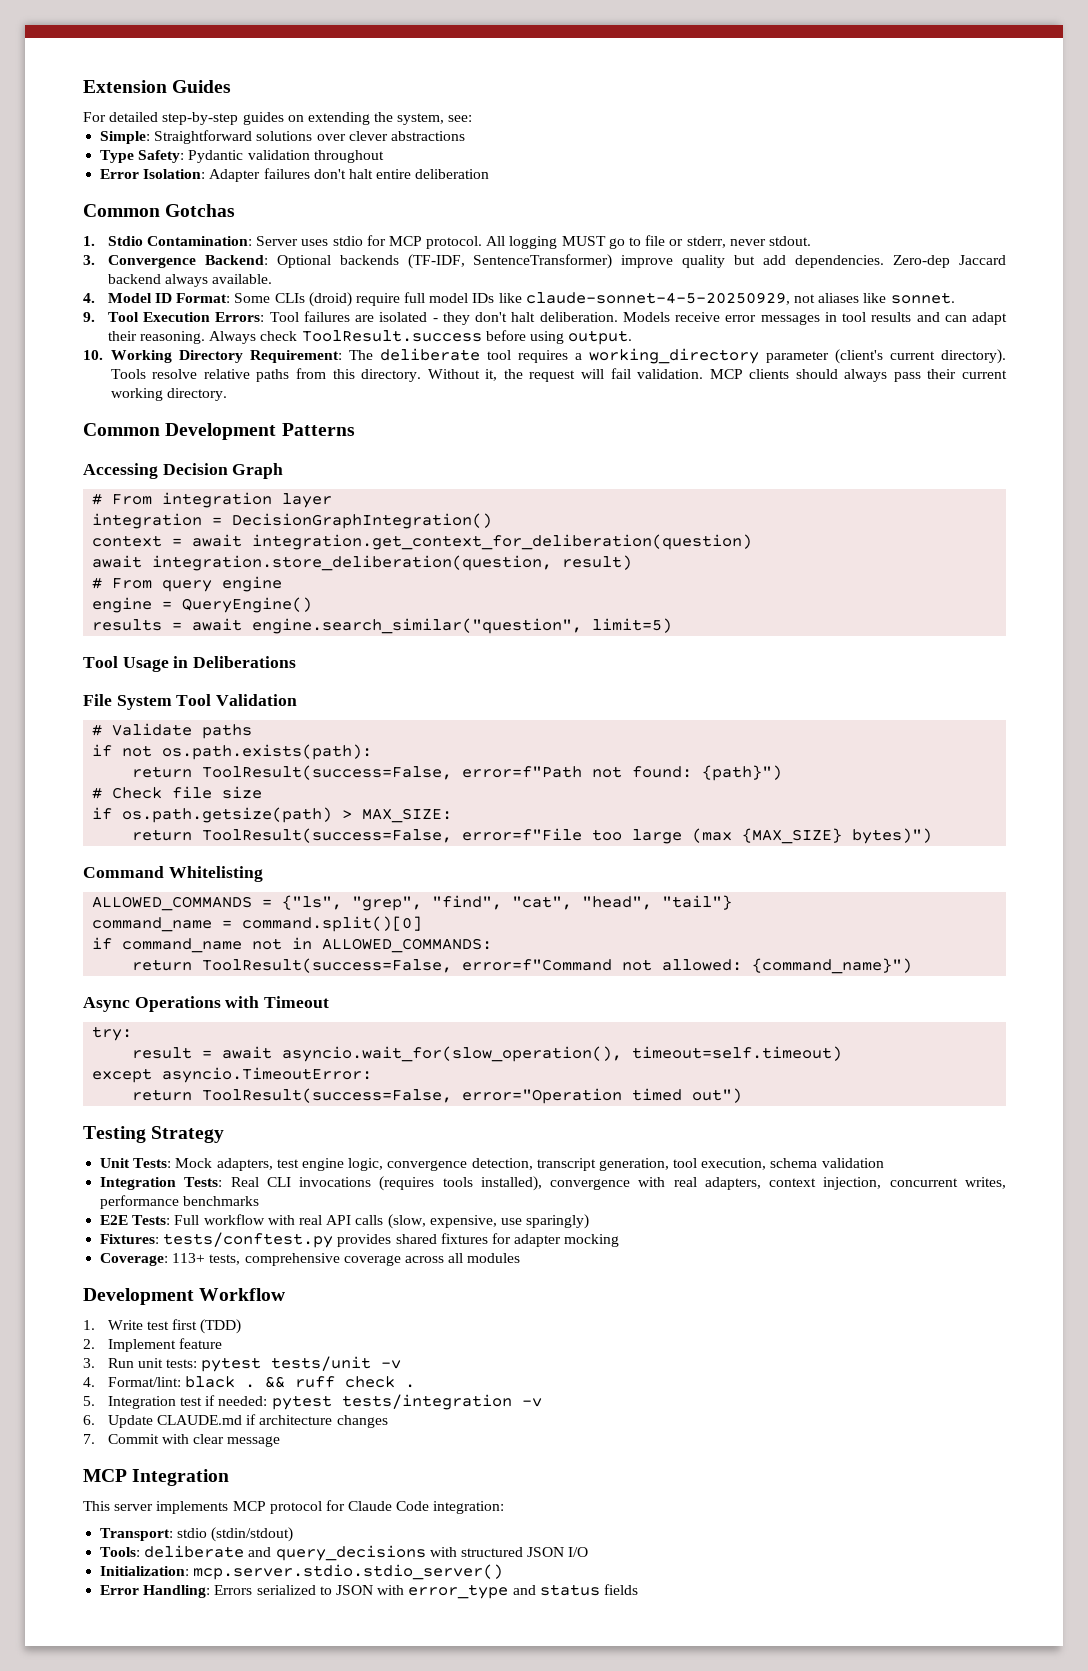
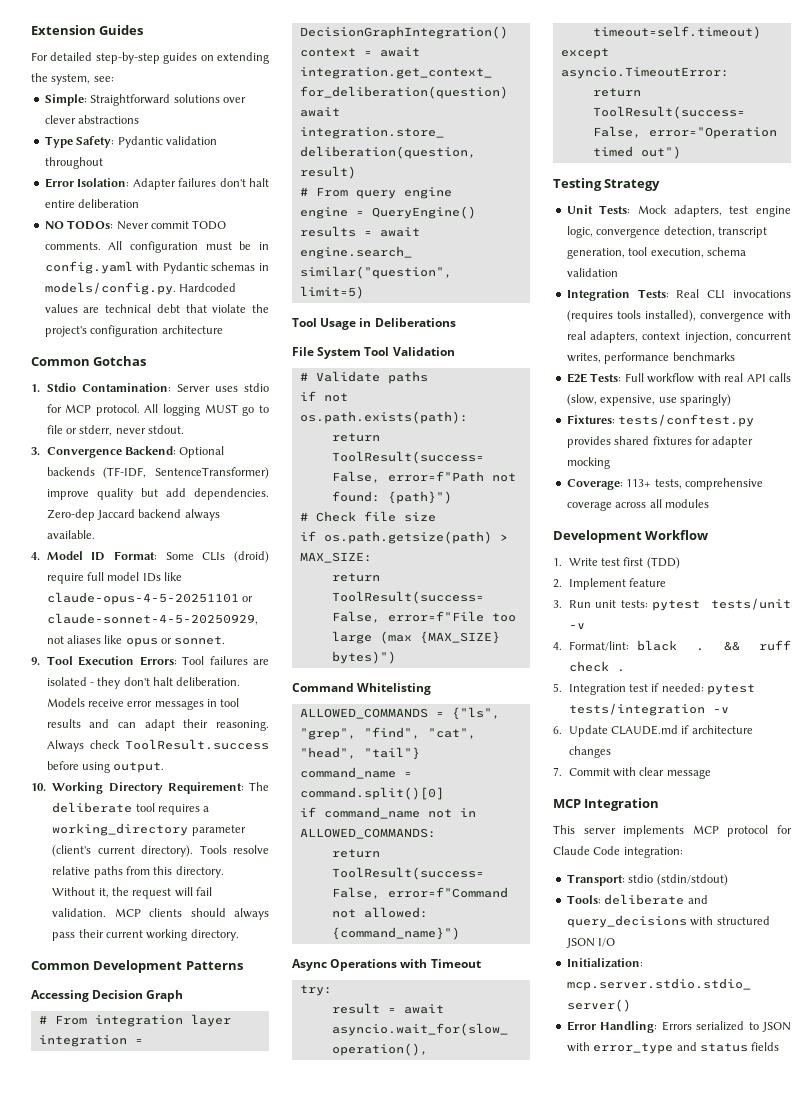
(490, 174) none -> [44,220,227,230] [44,241,269,253] [44,261,269,274] [44,282,237,295] [44,304,269,313] [44,325,223,337] // NO TODOs: Never commit TODO comments. All configuration must be in config.yaml with Pydantic schemas in models/config.py. Hardcoded values are technical debt that violate the project's configuration architecture
(522, 298) none -> [46,592,253,605] claude-opus-4-5-20251101 or
(887, 298) none -> [125,638,172,647] opus or

